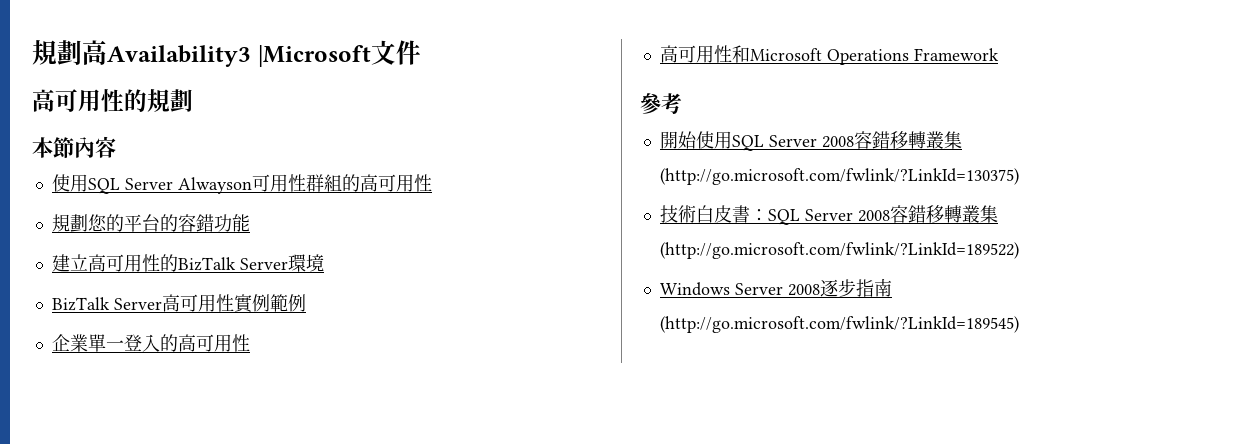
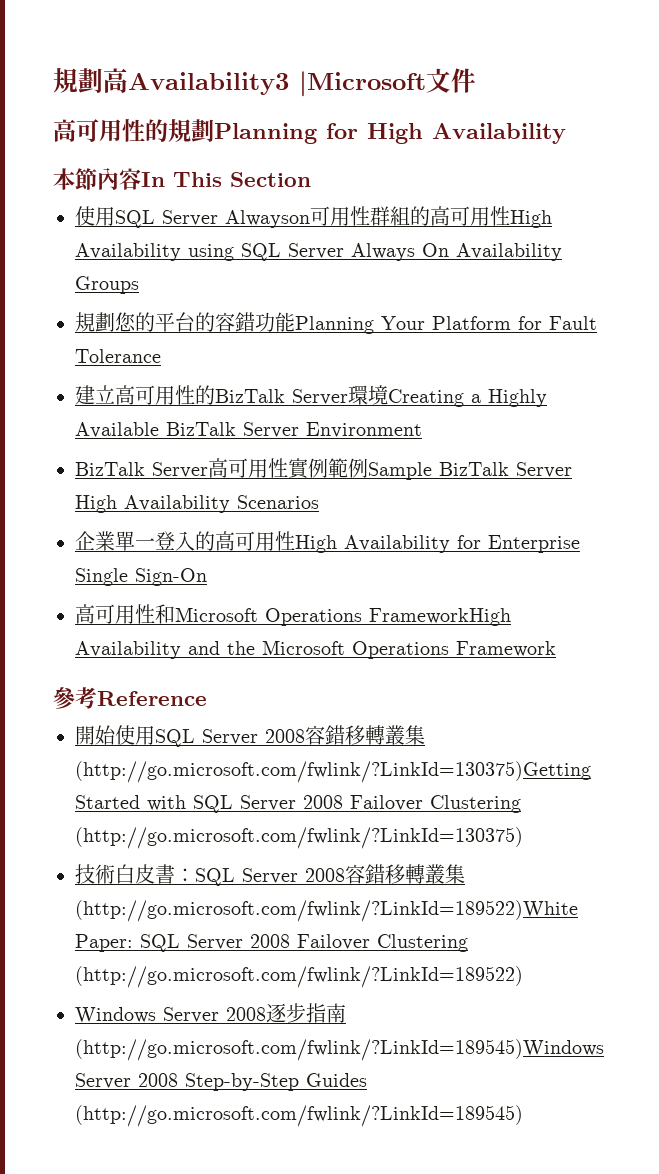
(193, 100) none -> [214,123,566,144] Planning for High Availability
(116, 147) none -> [141,172,311,187] In This Section
(432, 183) none -> [510,210,552,228] [75,243,562,261] [75,276,139,294] High Availability using SQL Server Always On Availability Groups
(250, 223) none -> [295,316,597,334] [75,349,161,363] Planning Your Platform for Fault Tolerance
(324, 263) none -> [388,389,547,407] [75,422,422,438] Creating a Highly Available BizTalk Server Environment
(306, 303) none -> [368,462,572,480] [75,495,319,513] Sample BizTalk Server High Availability Scenarios
(250, 343) none -> [295,535,580,553] [75,568,207,586] High Availability for Enterprise Single Sign-On
(909, 57) none -> [369,608,511,626] [75,640,449,659] FrameworkHigh Availability and the Microsoft Operations
(682, 103) none -> [97,691,207,706] Reference
(962, 140) none -> [75,761,591,783] [75,795,521,813] (http://go.microsoft.com/fwlink/?LinkId=130375)Getting Started with SQL Server 2008 Failover Clustering
(998, 214) none -> [75,900,578,922] [75,934,468,952] (http://go.microsoft.com/fwlink/?LinkId=189522)White Paper: SQL Server 2008 Failover Clustering
(892, 287) none -> [75,1039,604,1061] [75,1073,367,1091] (http://go.microsoft.com/fwlink/?LinkId=189545)Windows Server 2008 Step-by-Step Guides

